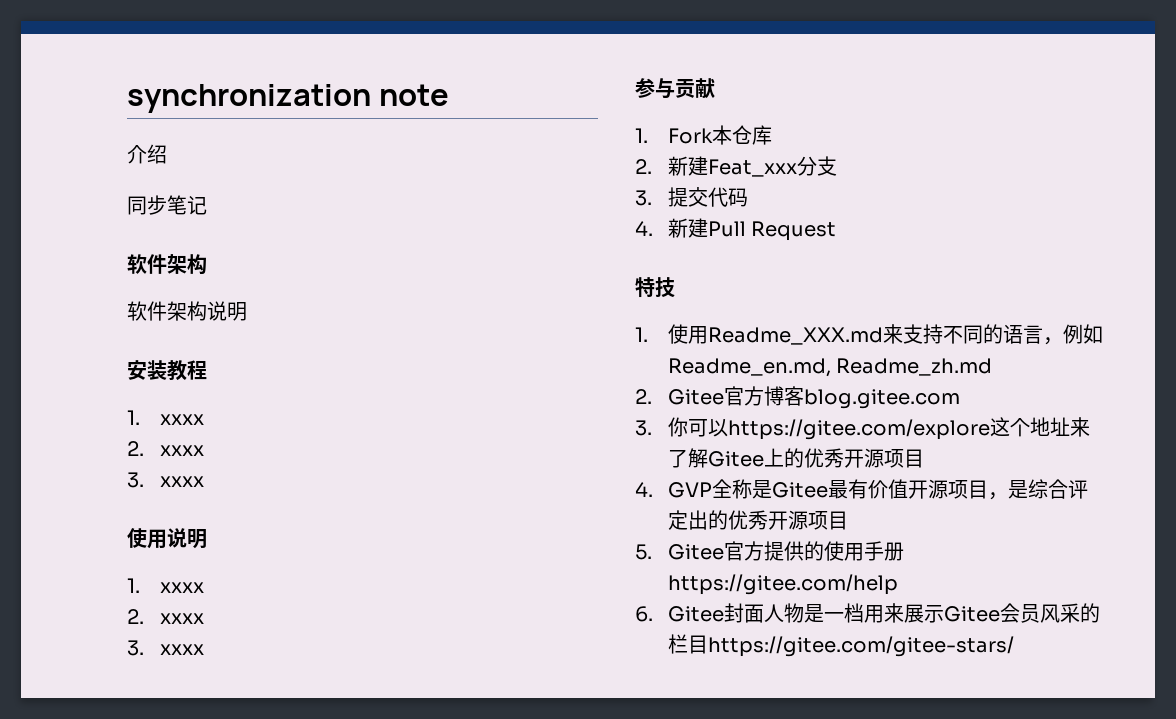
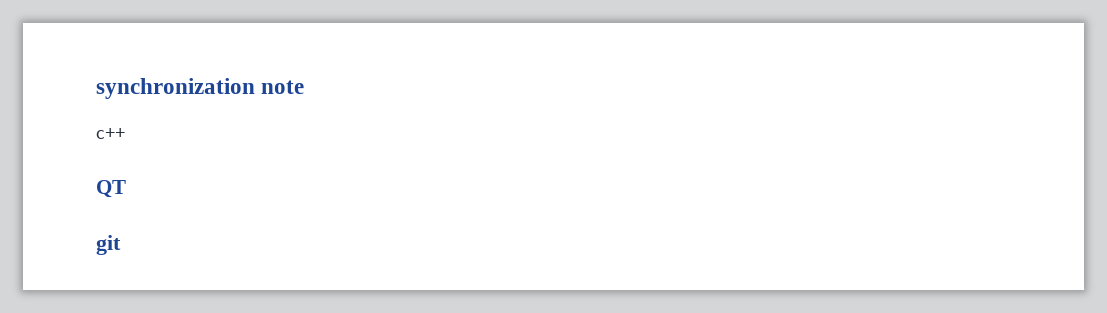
[127,144,167,164] [127,195,207,215] [127,254,207,275] [127,301,247,321] [127,360,207,381] [127,410,204,425] [127,441,204,456] [127,472,204,488] [127,528,207,549] [127,578,204,593] [127,609,204,624] [127,640,204,656] [635,78,715,99] [635,125,772,145] [635,156,837,177] [635,187,748,207] [635,218,837,241] [635,277,675,298] [635,324,1103,345] [667,358,993,377] [635,386,960,409] [635,417,1090,440] [667,448,924,468] [635,479,1088,500] [667,510,848,530] [635,541,904,561] [667,574,898,595] [635,603,1100,623] [667,634,1014,657] 介绍 // 同步笔记 // 软件架构 // 软件架构说明 // 安装教程 // 1. xxxx // 2. xxxx // 3. xxxx // 使用说明 // 1. xxxx // 2. xxxx // 3. xxxx // 参与贡献 // 1. Fork本仓库 // 2.新建Feat_xxx分支 // 3.提交代码 // 4.新建Pull Request // 特技 // 1.使用Readme_XXX.md来支持不同的语言，例如Readme_en.md, Readme_zh.md // 2. Gitee官方博客blog.gitee.com // 3.你可以https://gitee.com/explore这个地址来了解Gitee上的优秀开源项目 // 4. GVP全称是Gitee最有价值开源项目，是综合评定出的优秀开源项目 // 5. Gitee官方提供的使用手册https://gitee.com/help // 6. Gitee封面人物是一档用来展示Gitee会员风采的栏目https://gitee.com/gitee-stars/ -> [96,128,125,139] [96,180,126,198] [96,235,121,255] c++ // QT // git

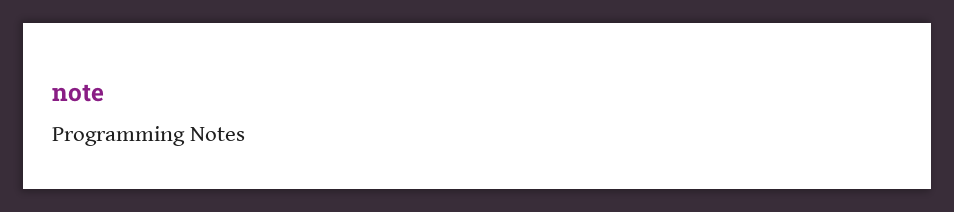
[96,78,255,99] synchronization -> (52, 93) none
[96,128,125,139] [96,180,126,198] [96,235,121,255] c++ // QT // git -> [52,126,246,146] Programming Notes

